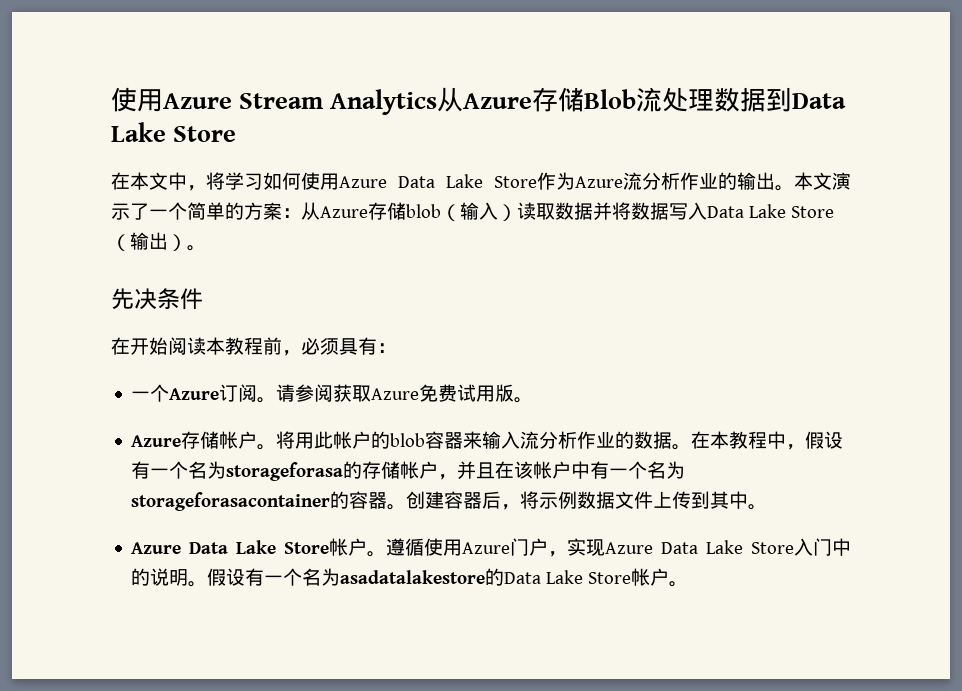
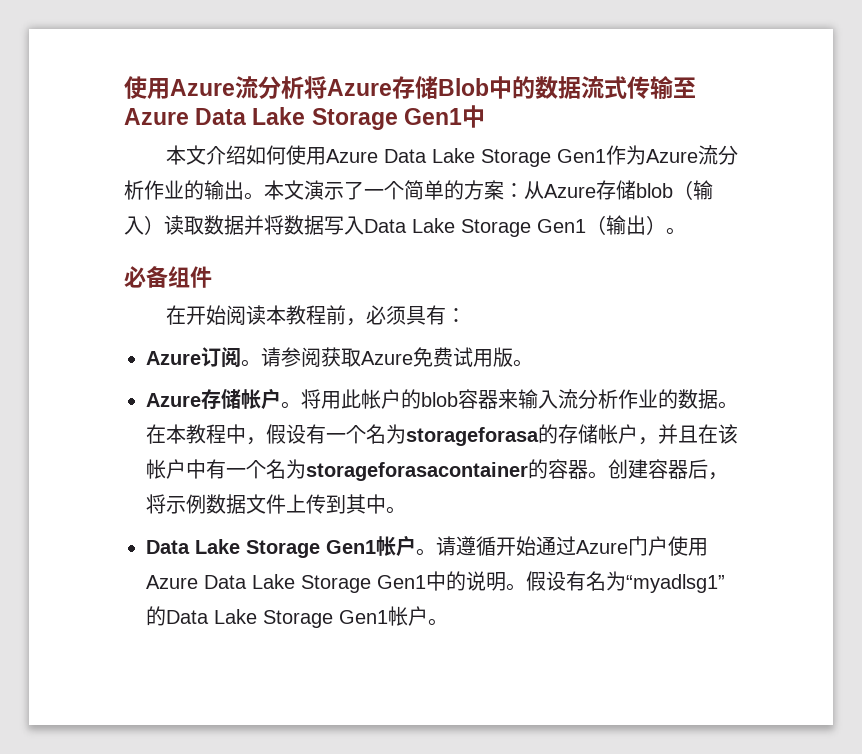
[111,87,464,115] 使用Azure Stream Analytics从 -> [124,76,327,99] 使用Azure流分析将
[636,87,847,112] [111,122,237,142] [111,172,263,191] 流处理数据到Data Lake Store // 在本文中，将学习 -> [489,76,696,99] [124,105,485,130] [165,145,246,165] 中的数据流式传输至Azure Data Lake Storage Gen1中 // 本文介绍
[494,176,537,188] Store -> [480,149,606,167] Storage Gen1
[790,206,834,218] Store -> [461,219,586,237] Storage Gen1
[111,288,180,310] 先决条 -> [124,266,190,288] 必备组
[131,384,170,402] 一个 -> (466, 315) none
[131,538,832,557] Azure Data Lake Store帐户。遵循使用Azure门户，实现Azure Data Lake Store入门 -> [146,535,708,558] [146,574,426,593] Data Lake Storage Gen1帐户。请遵循开始通过Azure门户使用Azure Data Lake Storage Gen1
[264,568,486,586] 一个名为asadatalakestore -> [586,571,725,593] 名为“myadlsg1”
[588,572,632,584] Store -> [263,610,388,628] Storage Gen1

